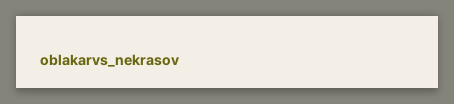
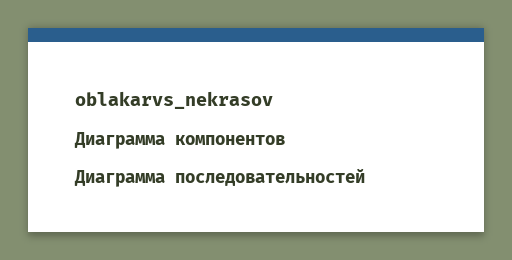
(179, 60) none -> [74,132,285,149] [74,168,365,187] // Диаграмма компонентов // Диаграмма последовательностей

